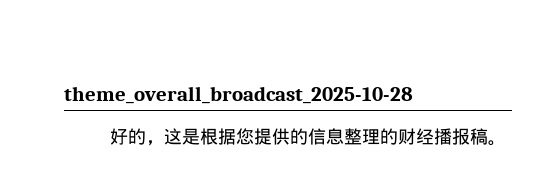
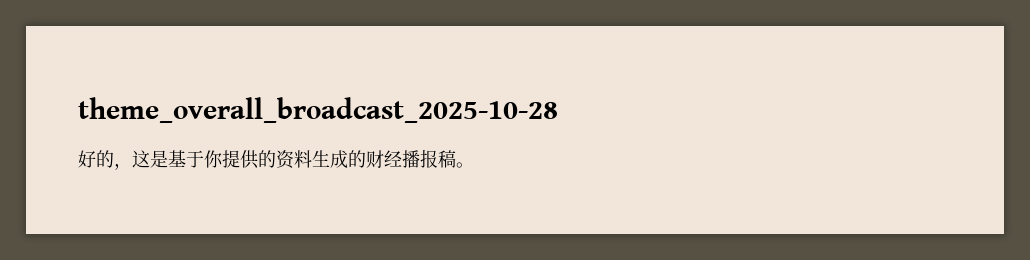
[199,128,380,145] 根据您提供的信息整理 -> [168,150,348,169] 基于你提供的资料生成

